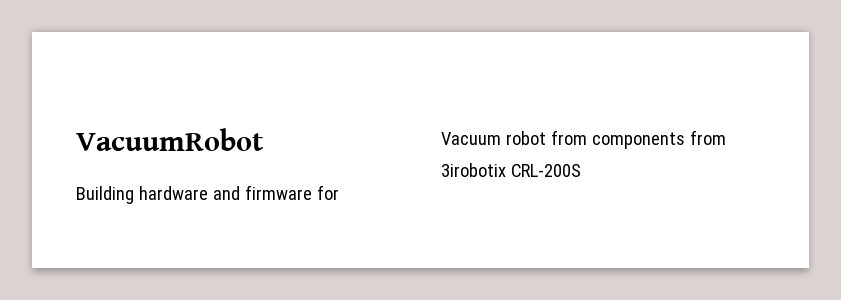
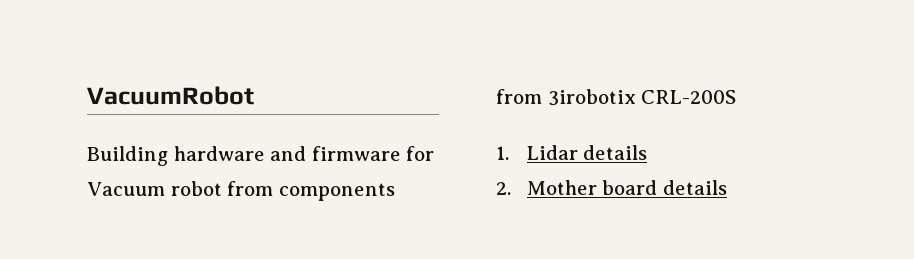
(581, 170) none -> [496,145,648,160] [496,180,727,195] // 1. Lidar details // 2. Mother board details

